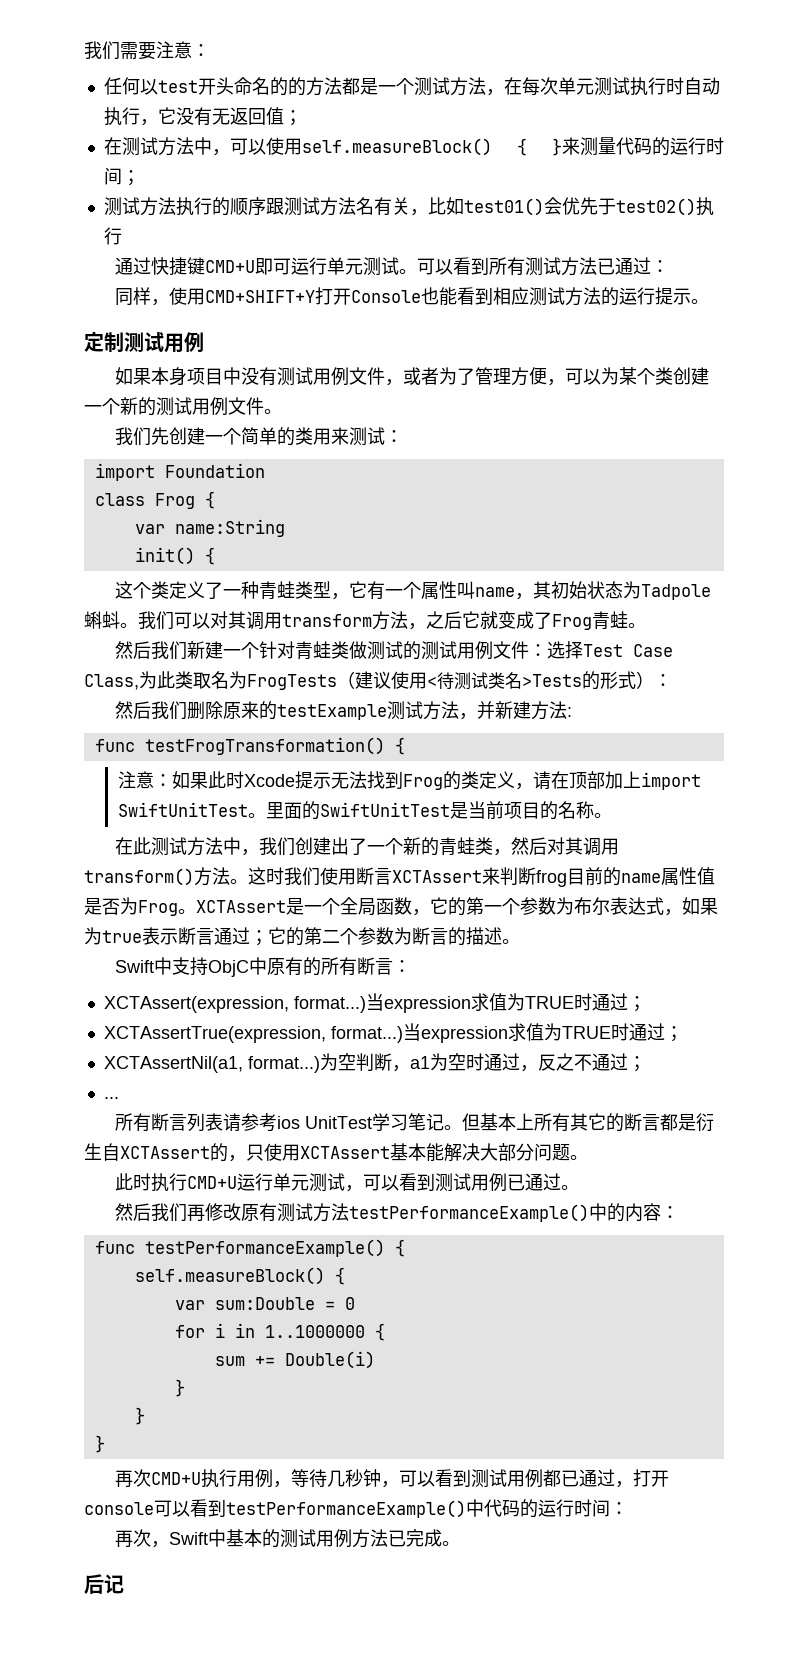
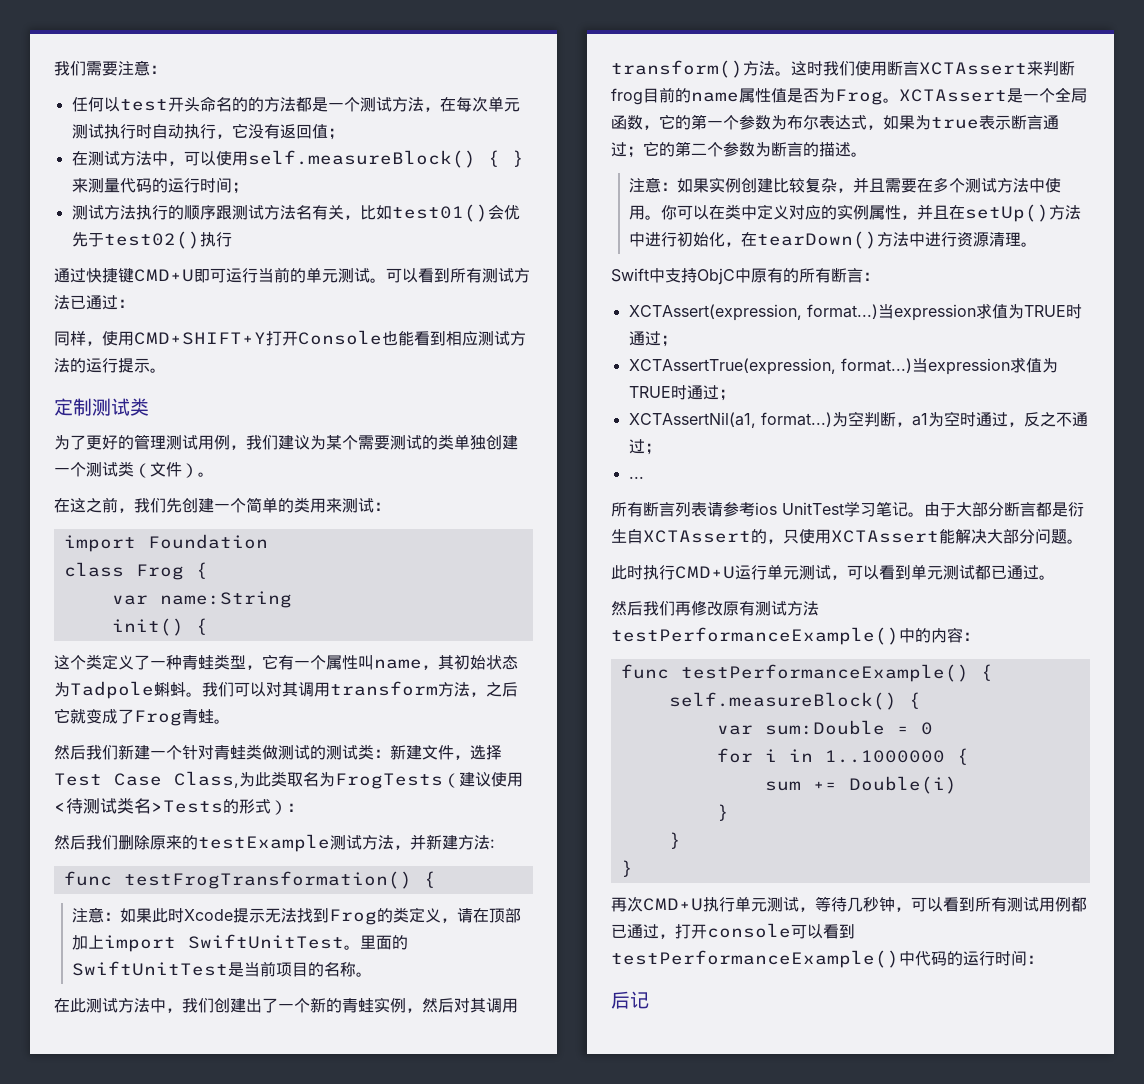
[211,108,230,125] 无 -> (280, 131) none
(327, 266) none -> [258,267,306,283] 当前的
[164,332,204,353] [114,367,709,386] [84,397,282,416] 用例 // 如果本身项目中没有测试用例文件，或者为了管理方便，可以为某个类创建一个新的测试用例文件。 // -> [130,398,149,416] [54,434,518,450] [54,461,214,478] [54,497,134,513] 类 // 为了更好的管理测试用例，我们建议为某个需要测试的类单独创建一个测试类（文件）。 // 在这之前，
[456,641,547,660] 用例文件： -> [358,744,470,760] 类：新建文件，
[474,837,493,855] 类 -> [374,997,406,1013] 实例
(520, 941) none -> [628,177,1061,193] [628,204,1081,222] [628,231,1037,249] // 注意：如果实例创建比较复杂，并且需要在多个测试方法中使用。你可以在类中定义对应的实例属性，并且在setUp()方法中进行初始化，在tearDown()方法中进行资源清理。
[461,1113,624,1132] 但基本上所有其它的 -> [924,502,1004,517] 由于大部分
[390,1143,426,1161] 基本 -> (939, 536) none
[434,1173,507,1192] 测试用例 -> [911,564,991,580] 单元测试都
[236,1469,273,1488] 用例 -> [735,896,799,912] 单元测试
(471, 1478) none -> [975,897,1007,912] 所有
[114,1529,460,1548] // 再次，Swift中基本的测试用例方法已完成。 -> (1043, 959) none

